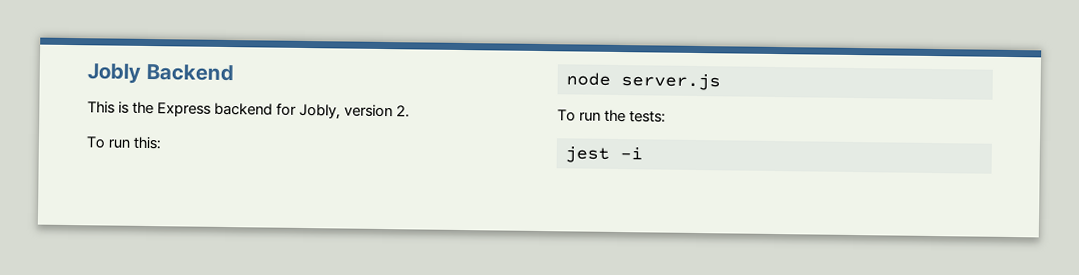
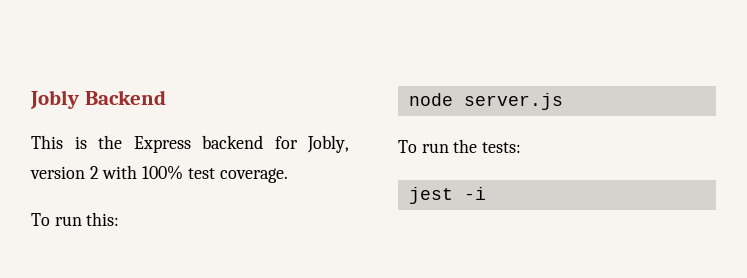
[396,105,411,118] 2. -> [89,165,288,183] 2 with 100% test coverage.

